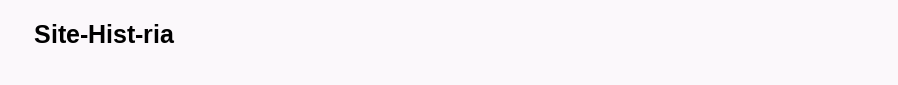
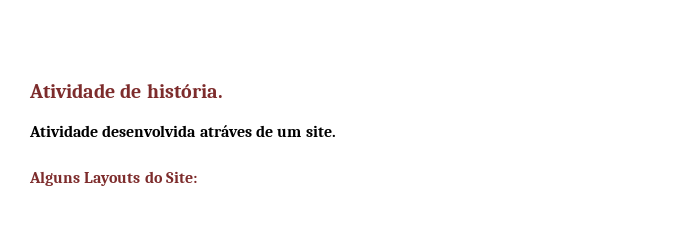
[34,24,175,43] Site-Hist-ria -> [29,83,223,98] [29,125,336,137] [29,171,197,186] Atividade de história. // Atividade desenvolvida atráves de um site. // Alguns Layouts do Site:

